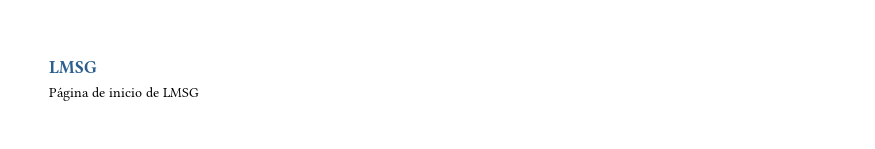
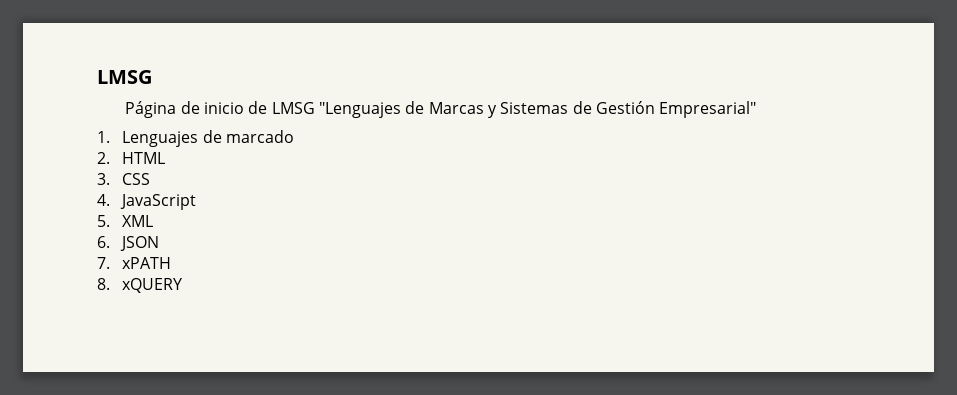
(199, 92) none -> [319,101,757,118] [97,130,294,147] [97,152,166,164] [97,173,151,185] [97,194,197,210] [97,215,154,227] [97,236,160,251] [97,257,172,269] [97,278,183,293] "Lenguajes de Marcas y Sistemas de Gestión Empresarial" // 1. Lenguajes de marcado // 2. HTML // 3. CSS // 4. JavaScript // 5. XML // 6. JSON // 7. xPATH // 8. xQUERY

